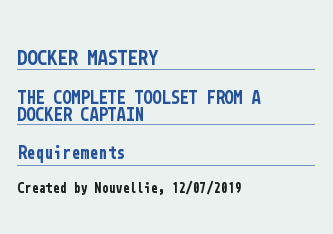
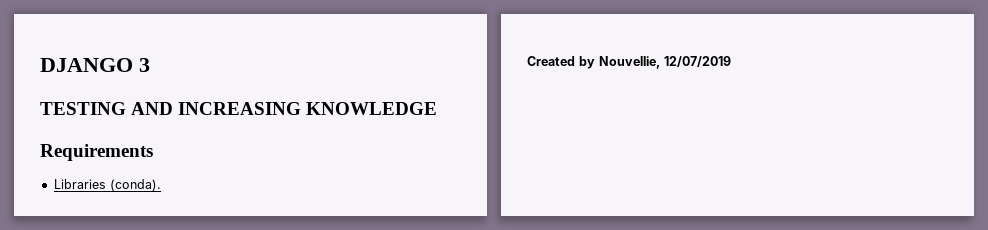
[17,50,159,65] [17,90,261,104] [17,107,143,121] DOCKER MASTERY // THE COMPLETE TOOLSET FROM A DOCKER CAPTAIN -> [40,58,150,72] [40,102,438,115] DJANGO 3 // TESTING AND INCREASING KNOWLEDGE
(125, 154) none -> [53,179,161,191] // Libraries (conda).

